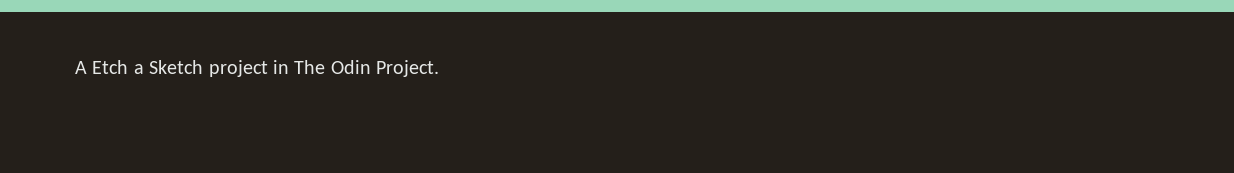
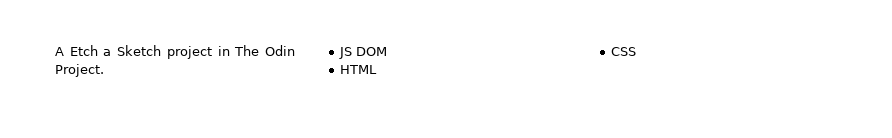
(440, 68) none -> [339,47,388,59] [340,65,378,74] [611,47,637,56] // JS DOM // HTML // CSS

